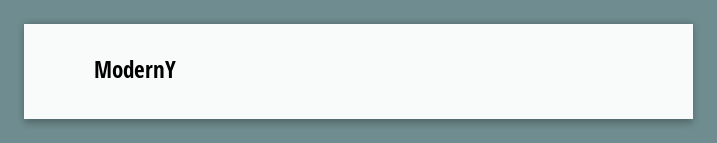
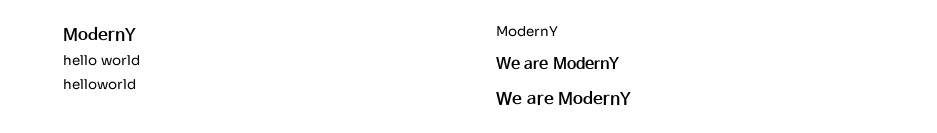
[94,60,176,78] ModernY -> [63,27,136,41] [63,55,140,66] [63,79,136,90] [496,26,558,37] [496,57,620,70] [496,91,632,105] ModernY // hello world // helloworld // ModernY // We are ModernY // We are ModernY

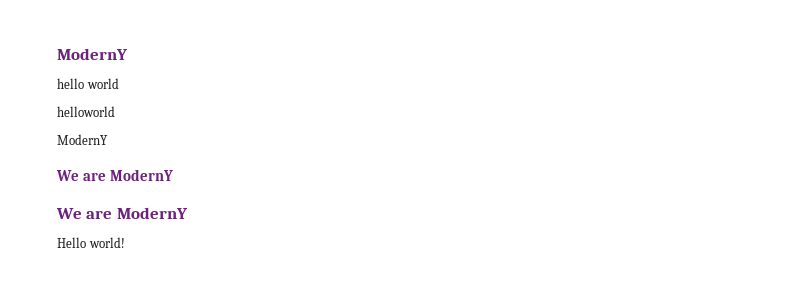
(632, 98) none -> [57,237,125,248] // Hello world!

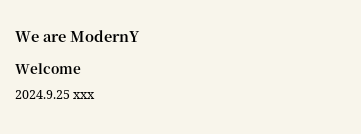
[57,48,128,60] [57,78,119,89] [57,106,115,117] [57,134,108,145] [56,169,174,181] [56,207,188,219] [57,237,125,248] ModernY // hello world // helloworld // ModernY // We are ModernY // We are ModernY // Hello world! -> [15,30,140,42] [15,63,81,74] [15,90,96,99] We are ModernY // Welcome // 2024.9.25 xxx

